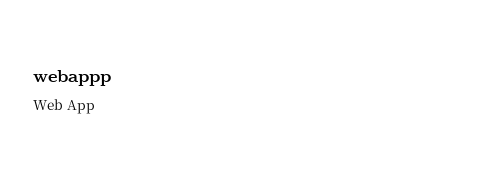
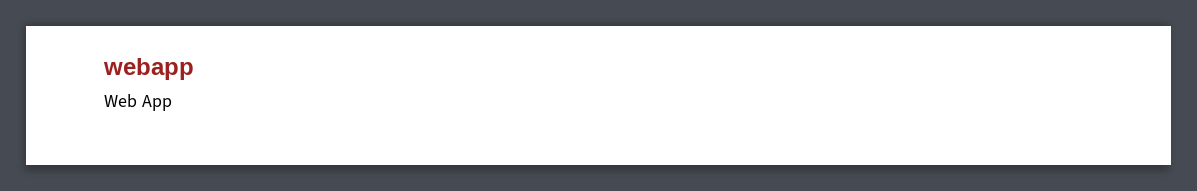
[33,70,111,86] webappp -> [103,58,194,80] webapp

